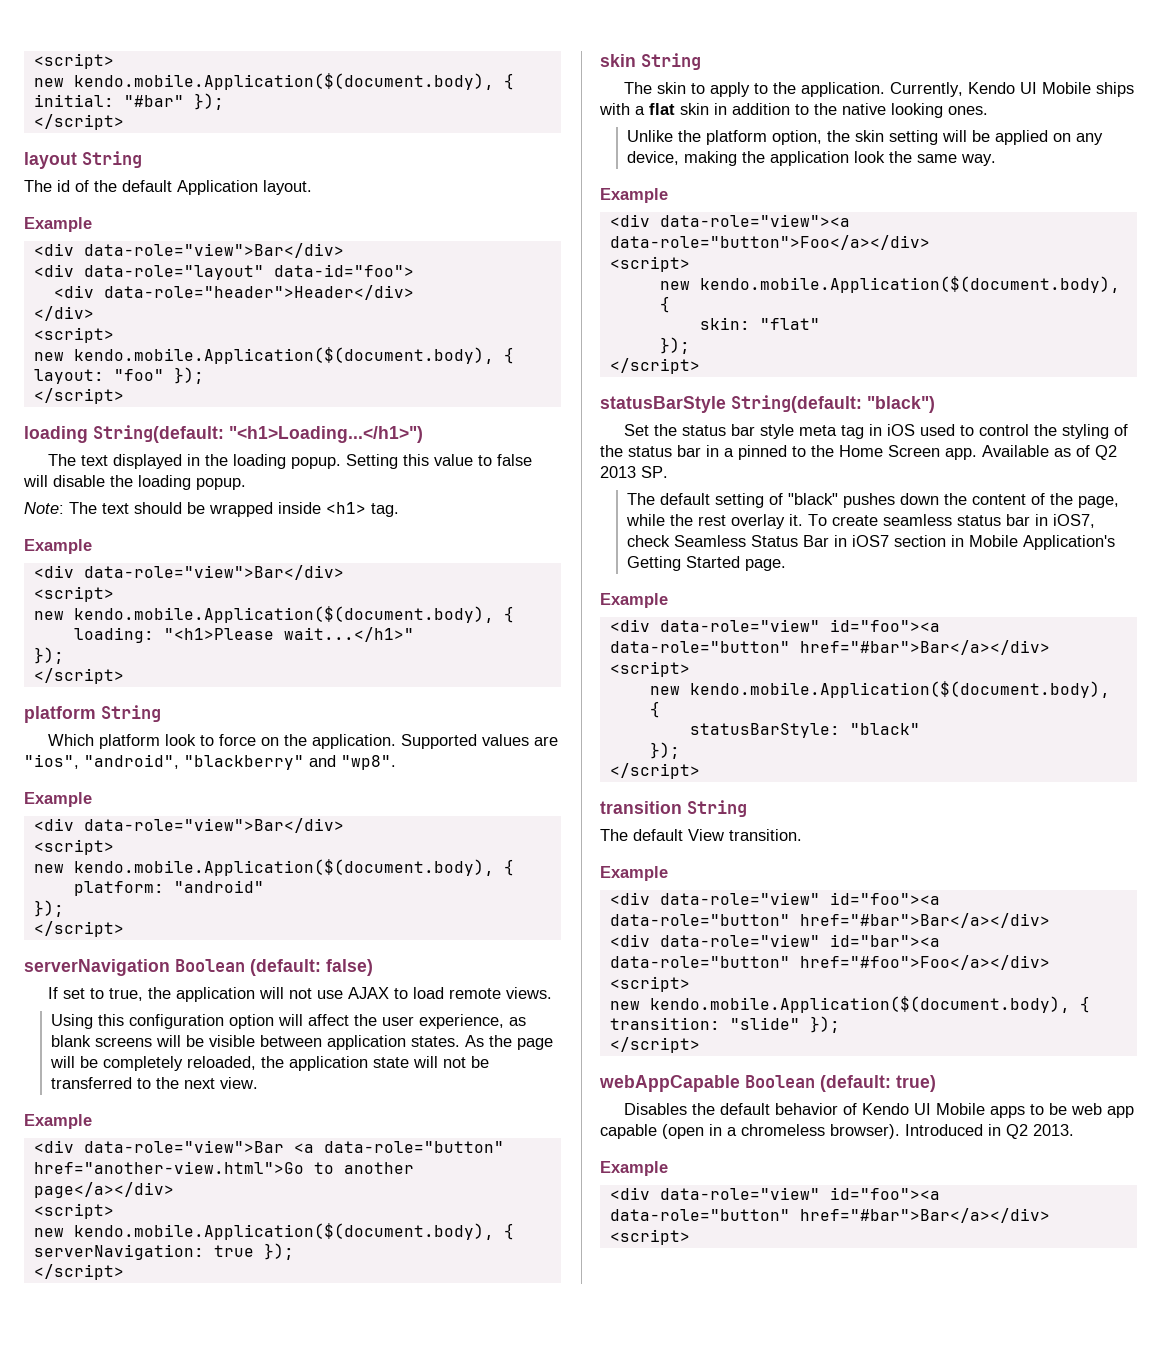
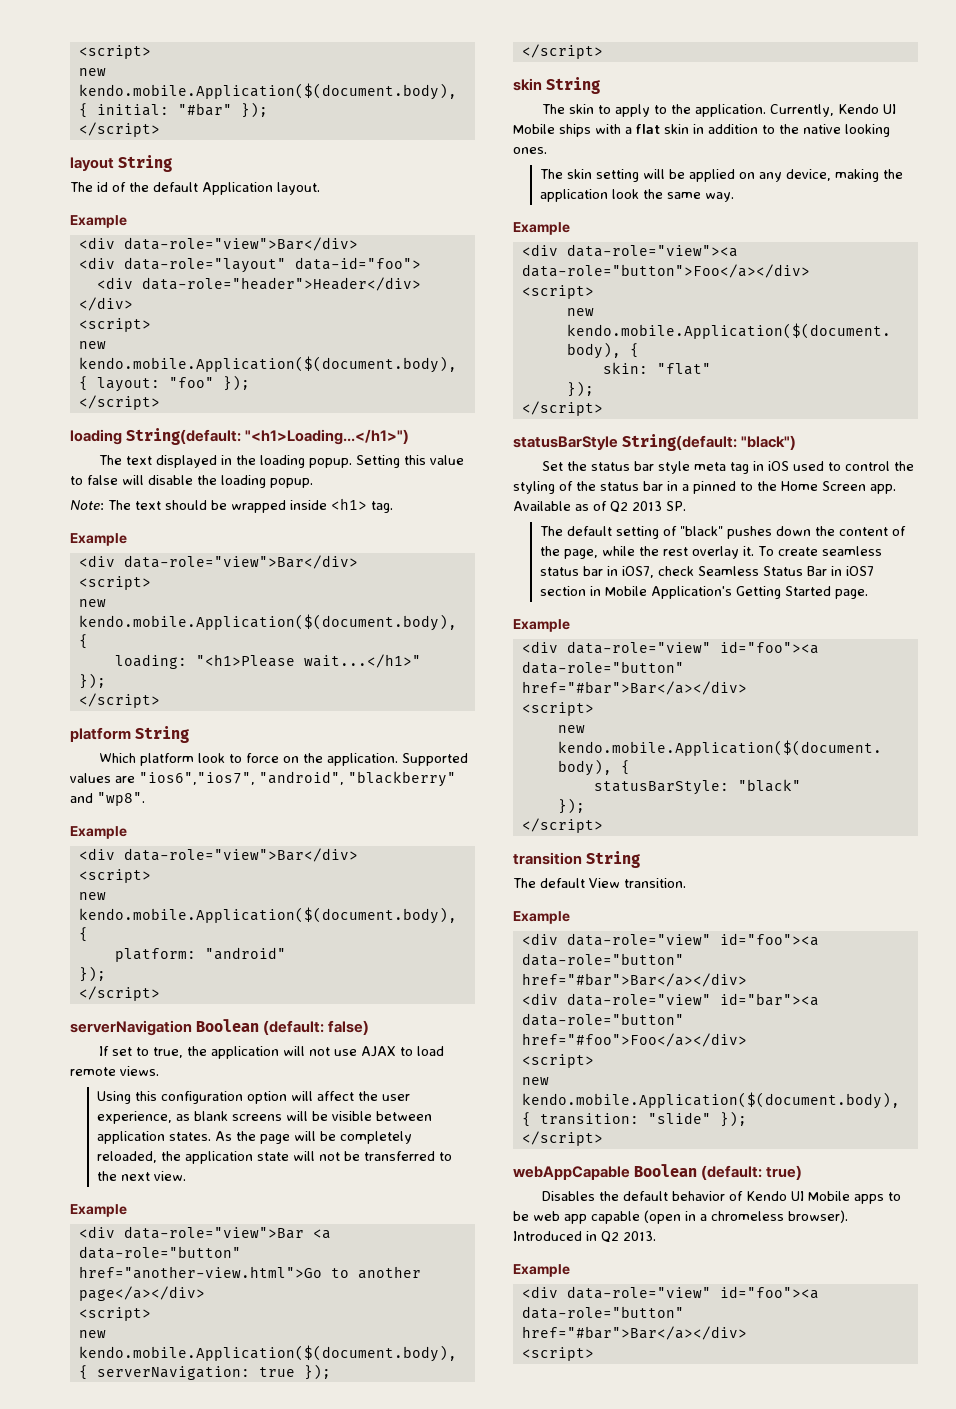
[24,754,79,769] "ios", -> [139,772,255,785] "ios6","ios7",
[627,130,851,145] Unlike the platform option, the -> [539,169,563,179] The

